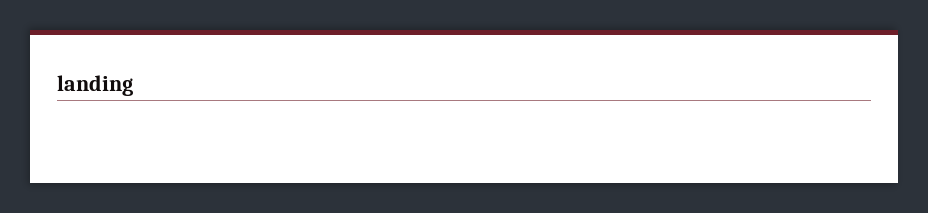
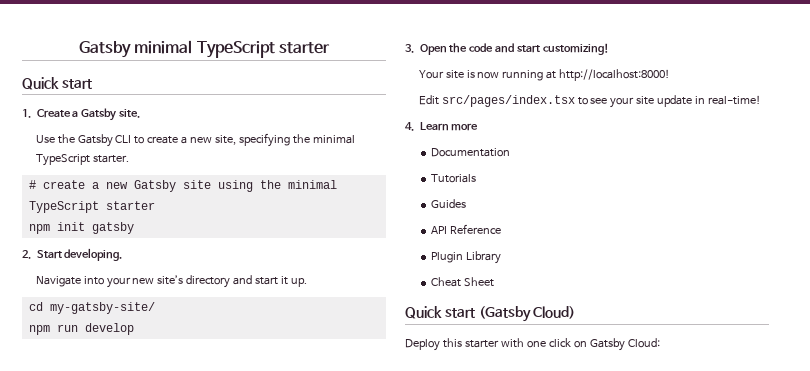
[57,75,133,96] landing -> [79,40,330,58] [22,77,92,90] [22,108,141,121] [35,133,356,147] [35,154,129,166] [28,180,337,192] [28,201,155,213] [28,222,134,234] [22,248,123,261] [35,275,308,288] [28,302,155,314] [28,323,134,335] [405,43,610,55] [418,69,671,81] [418,95,762,108] [405,122,479,131] [430,148,510,157] [430,174,476,183] [430,199,466,208] [430,224,501,234] [430,251,501,264] [430,277,494,287] [405,306,576,322] [405,338,660,351] Gatsby minimal TypeScript starter // Quick start // 1. Create a Gatsby site. // Use the Gatsby CLI to create a new site, specifying the minimal TypeScript starter. // # create a new Gatsby site using the minimal TypeScript starter // npm init gatsby // 2. Start developing. // Navigate into your new site’s directory and start it up. // cd my-gatsby-site/ // npm run develop // 3. Open the code and start customizing! // Your site is now running at http://localhost:8000! // Edit src/pages/index.tsx to see your site update in real-time! // 4. Learn more // Documentation // Tutorials // Guides // API Reference // Plugin Library // Cheat Sheet // Quick start (Gatsby Cloud) // Deploy this starter with one click on Gatsby Cloud:

